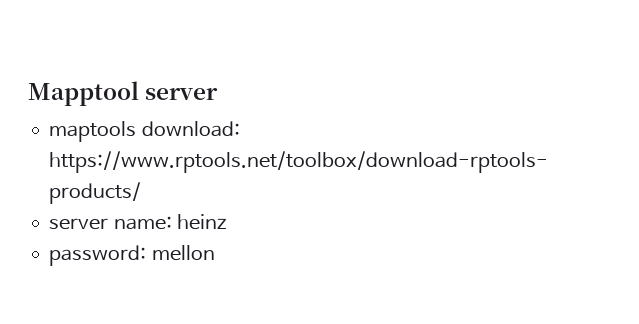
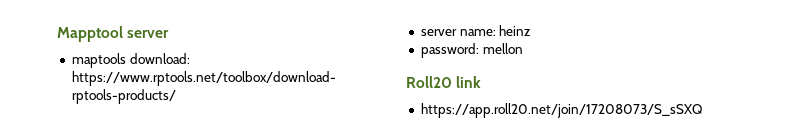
(215, 253) none -> [406,76,482,88] [420,103,702,118] // Roll20 link // https://app.roll20.net/join/17208073/S_sSXQ

